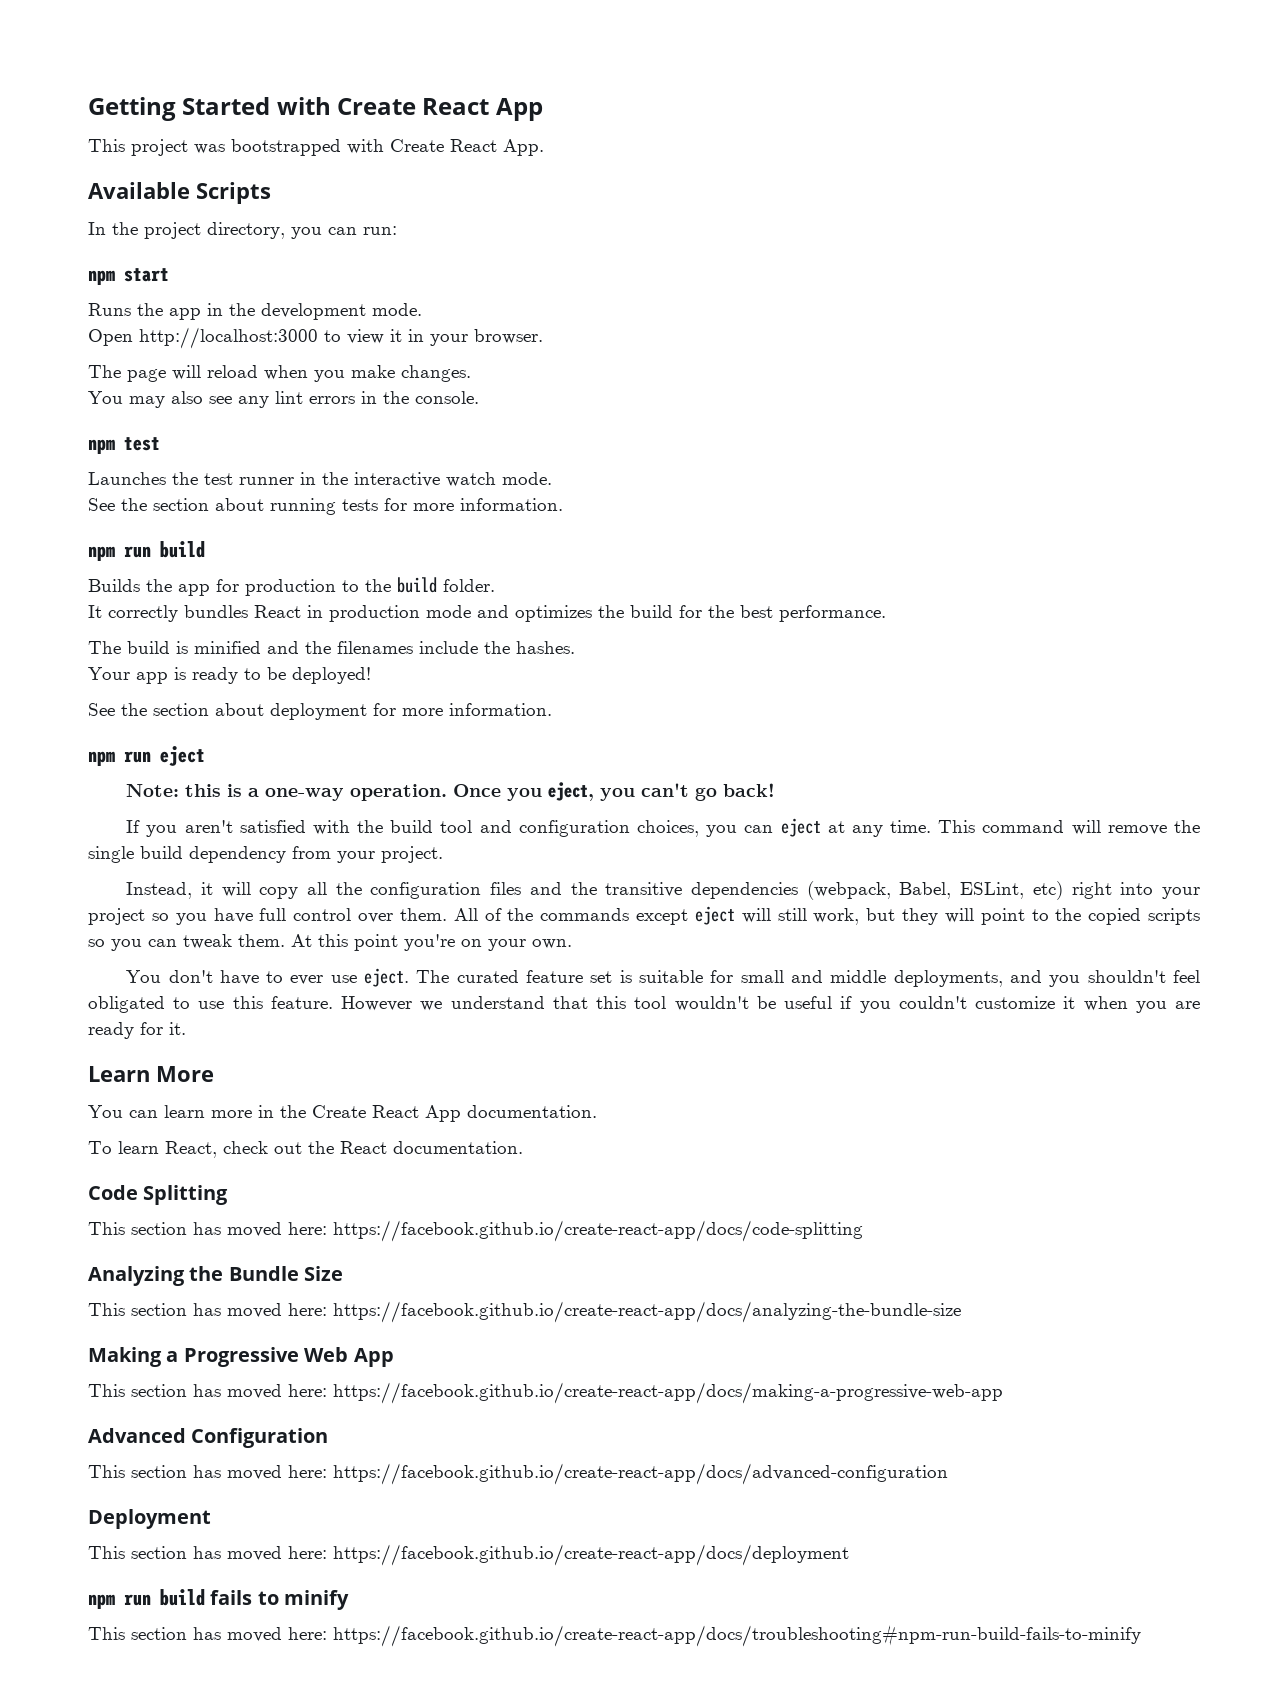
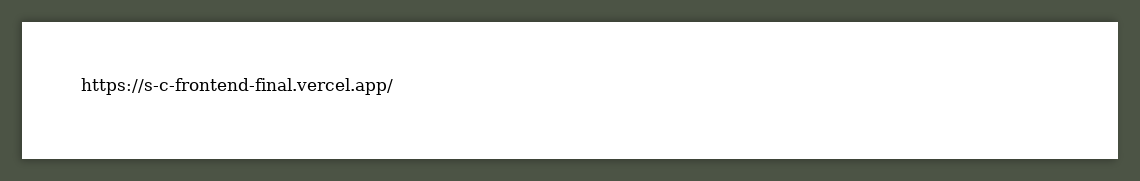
[88,97,543,121] [88,139,544,156] [88,182,271,204] [88,222,397,239] [88,268,169,285] [88,303,422,320] [88,327,543,349] [88,365,471,382] [88,391,479,408] [88,437,160,454] [88,472,552,487] [88,498,563,515] [88,541,205,561] [88,577,495,596] [88,605,886,622] [88,641,575,654] [88,667,371,684] [88,703,552,720] [88,746,205,766] [126,782,776,801] [126,818,1201,837] [88,846,443,863] [126,881,1201,900] [88,906,1201,925] [88,934,572,951] [126,968,1201,987] [88,996,1200,1013] [88,1022,186,1039] [88,1066,214,1082] [88,1105,597,1122] [88,1141,523,1158] [88,1185,229,1205] [88,1220,863,1242] [88,1266,344,1286] [88,1301,961,1323] [88,1347,394,1367] [88,1382,1003,1404] [88,1428,329,1448] [88,1463,948,1485] [88,1509,211,1529] [88,1544,849,1566] [88,1589,350,1610] [88,1625,1141,1647] Getting Started with Create React App // This project was bootstrapped with Create React App. // Available Scripts // In the project directory, you can run: // npm start // Runs the app in the development mode. // Open http://localhost:3000 to view it in your browser. // The page will reload when you make changes. // You may also see any lint errors in the console. // npm test // Launches the test runner in the interactive watch mode. // See the section about running tests for more information. // npm run build // Builds the app for production to the build folder. // It correctly bundles React in production mode and optimizes the build for the best performance. // The build is minified and the filenames include the hashes. // Your app is ready to be deployed! // See the section about deployment for more information. // npm run eject // Note: this is a one-way operation. Once you eject, you can't go back! // If you aren't satisfied with the build tool and configuration choices, you can eject at any time. This command will remove the single build dependency from your project. // Instead, it will copy all the configuration files and the transitive dependencies (webpack, Babel, ESLint, etc) right into your project so you have full control over them. All of the commands except eject will still work, but they will point to the copied scripts so you can tweak them. At this point you're on your own. // You don't have to ever use eject. The curated feature set is suitable for small and middle deployments, and you shouldn't feel obligated to use this feature. However we understand that this tool wouldn't be useful if you couldn't customize it when you are ready for it. // Learn More // You can learn more in the Create React App documentation. // To learn React, check out the React documentation. // Code Splitting // This section has moved here: https://facebook.github.io/create-react-app/docs/code-splitting // Analyzing the Bundle Size // This section has moved here: https://facebook.github.io/create-react-app/docs/analyzing-the-bundle-size // Making a Progressive Web App // This section has moved here: https://facebook.github.io/create-react-app/docs/making-a-progressive-web-app // Advanced Configuration // This section has moved here: https://facebook.github.io/create-react-app/docs/advanced-configuration // Deployment // This section has moved here: https://facebook.github.io/create-react-app/docs/deployment // npm run build fails to minify // This section has moved here: https://facebook.github.io/create-react-app/docs/troubleshooting#npm-run-build-fails-to-minify -> [81,78,393,95] https://s-c-frontend-final.vercel.app/

